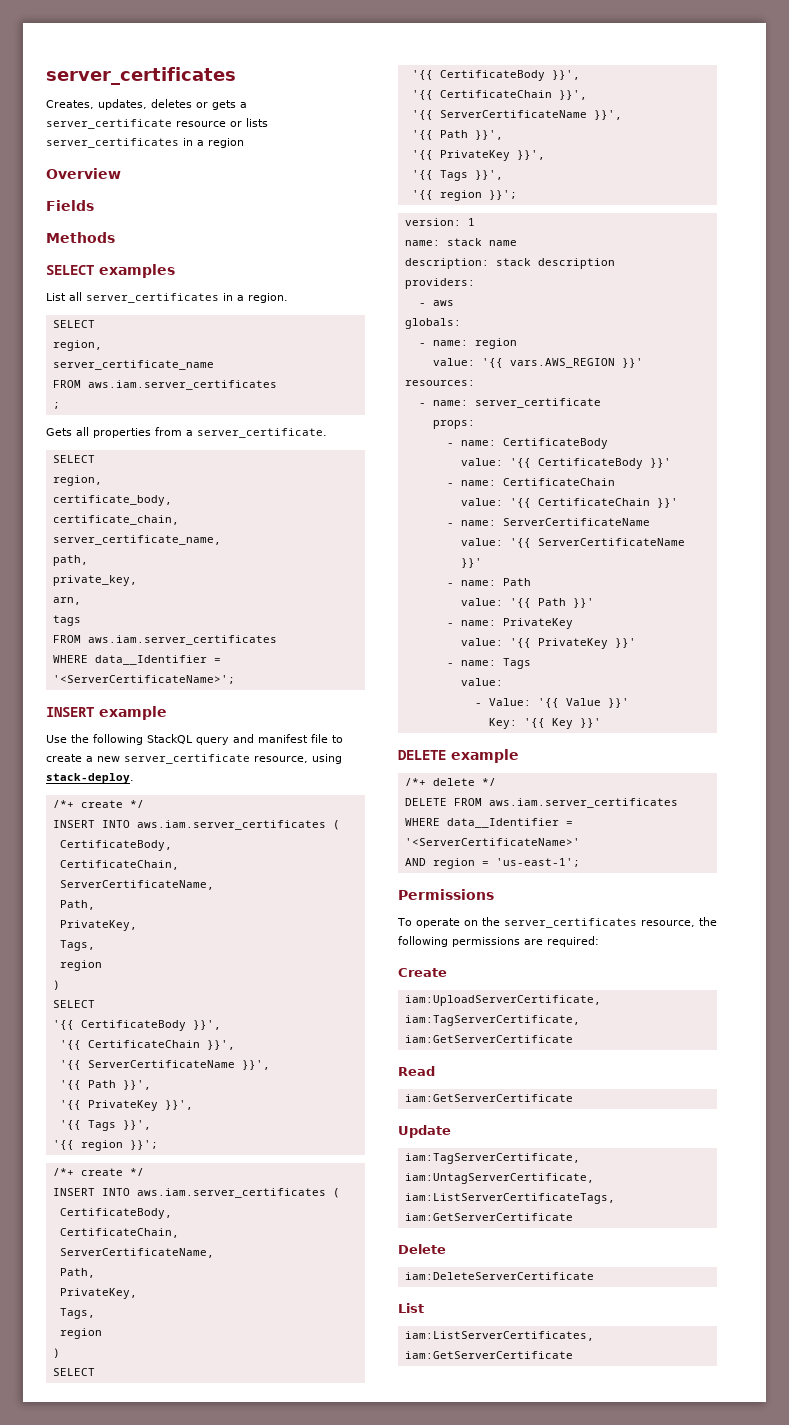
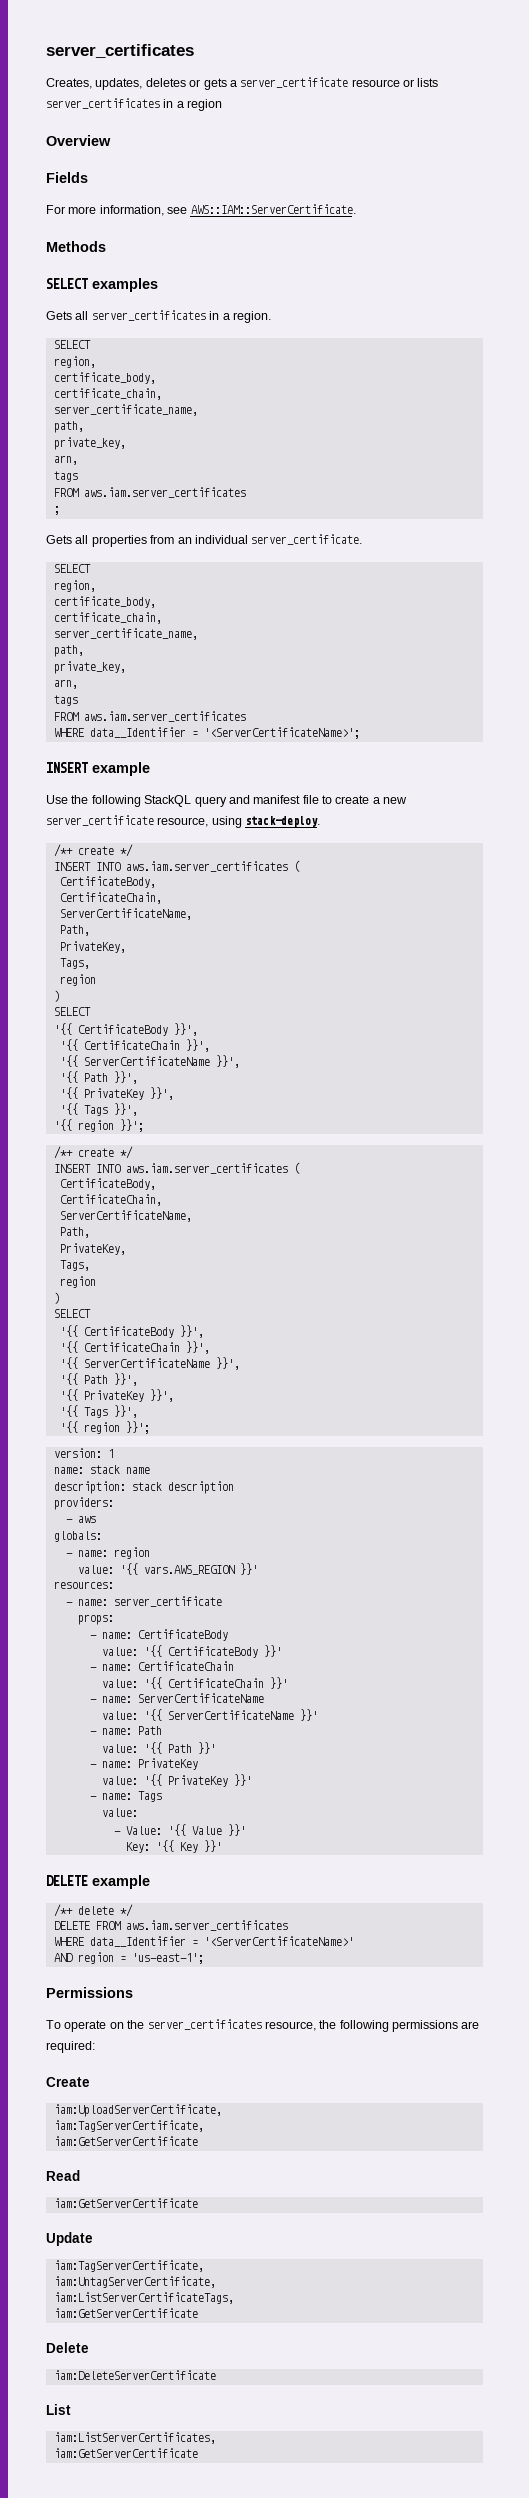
(94, 205) none -> [46,204,356,216] // For more information, see AWS::IAM::ServerCertificate.
[46,293,66,301] List -> [46,311,72,320] Gets
[52,360,214,370] server_certificate_name -> [53,372,156,384] [53,388,162,400] [53,404,198,416] [53,421,84,433] [53,437,126,450] [53,455,78,465] [53,471,78,482] certificate_body, // certificate_chain, // server_certificate_name, // path, // private_key, // arn, // tags
[186,430,193,436] a -> [177,535,248,544] an individual

